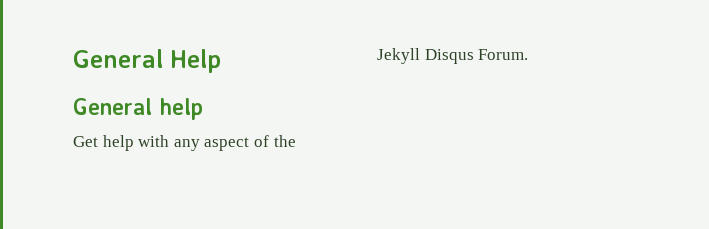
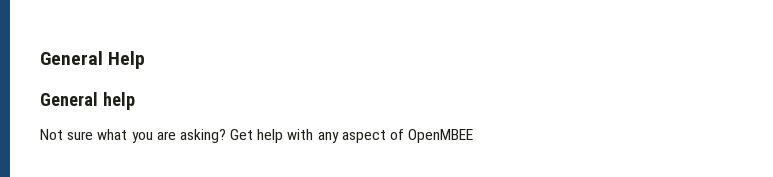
(203, 109) none -> [40,129,226,143] Not sure what you are asking?
[273,135,296,147] [377,48,529,64] the Jekyll Disqus Forum. -> [408,129,474,143] OpenMBEE

